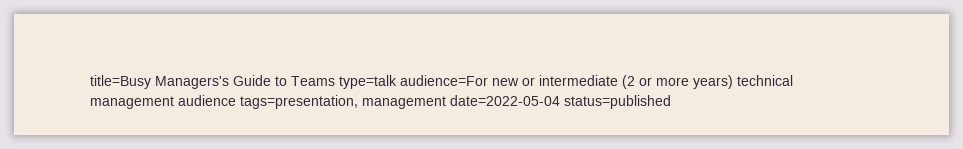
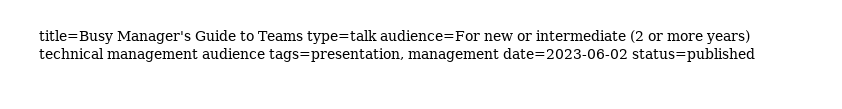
[155,76,229,89] Managers's -> [117,31,191,44] Manager's
[450,95,560,106] date=2022-05-04 -> [503,48,628,59] date=2023-06-02

